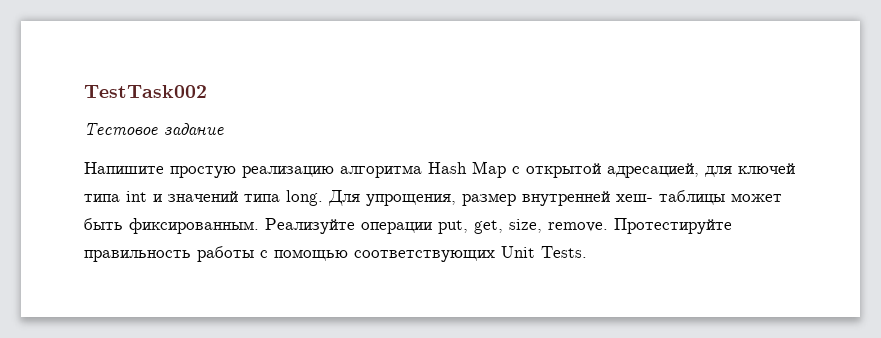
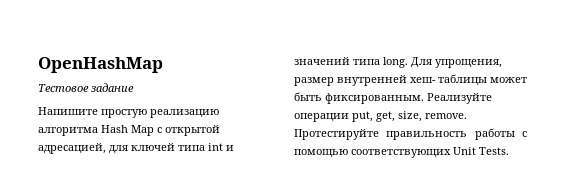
[84,85,207,98] TestTask002 -> [38,57,163,73] OpenHashMap

